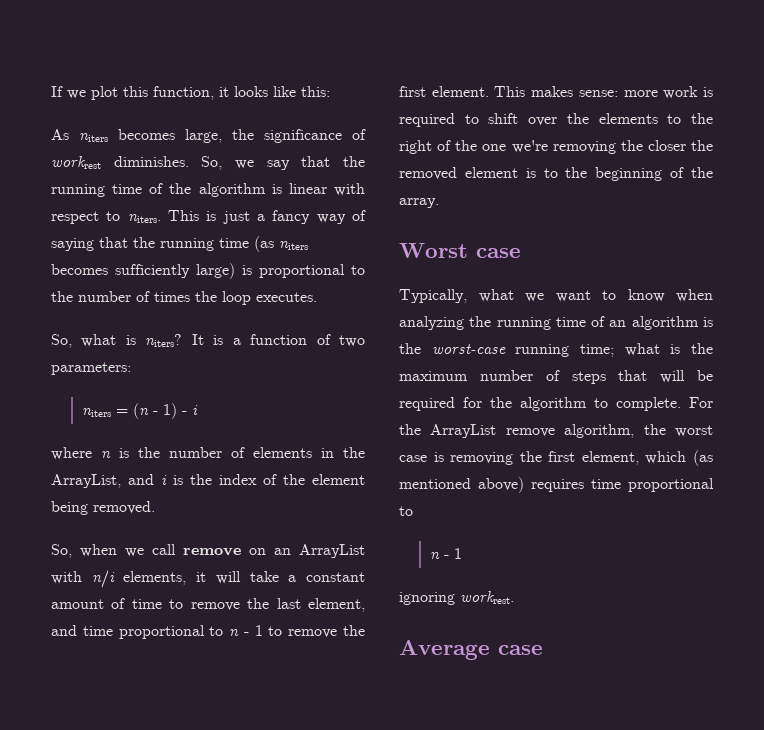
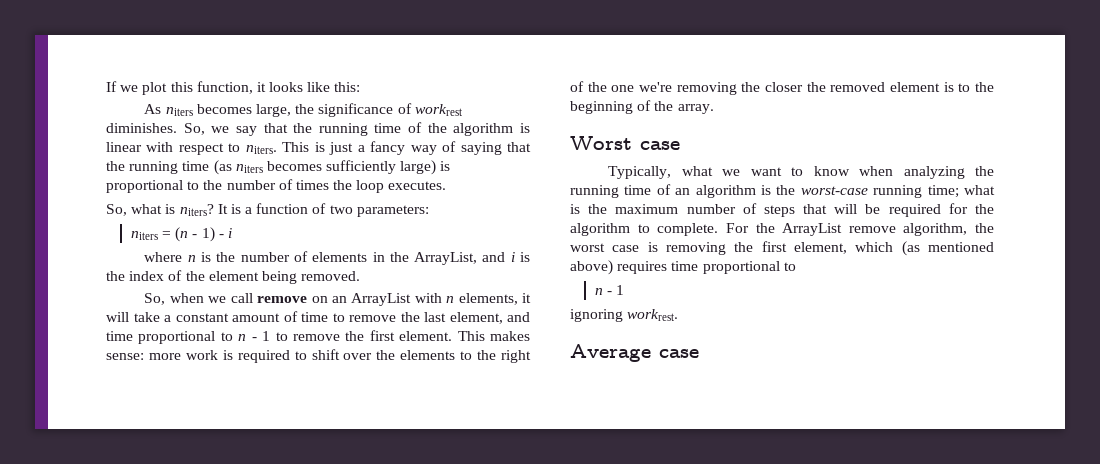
[91,570,115,588] n/i -> [446,296,455,303] n

